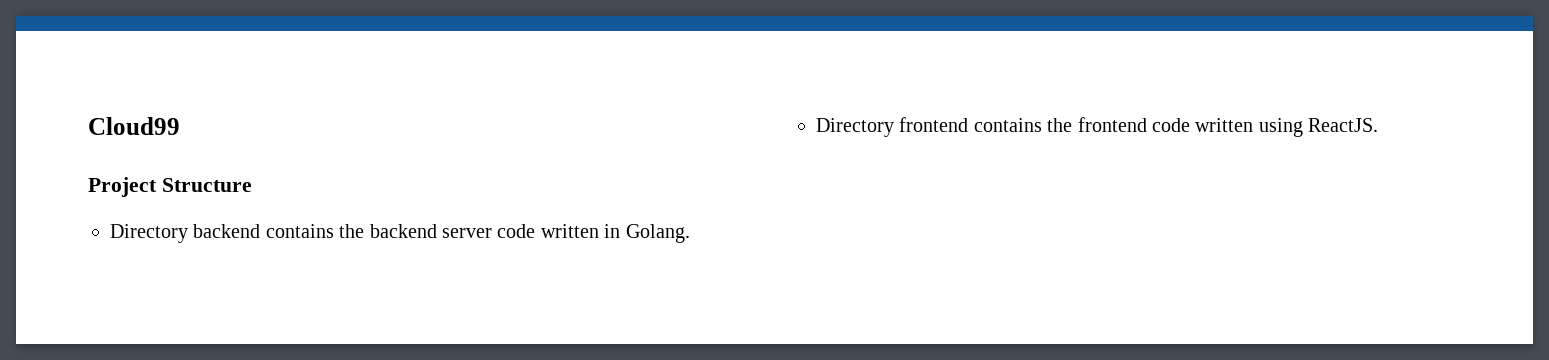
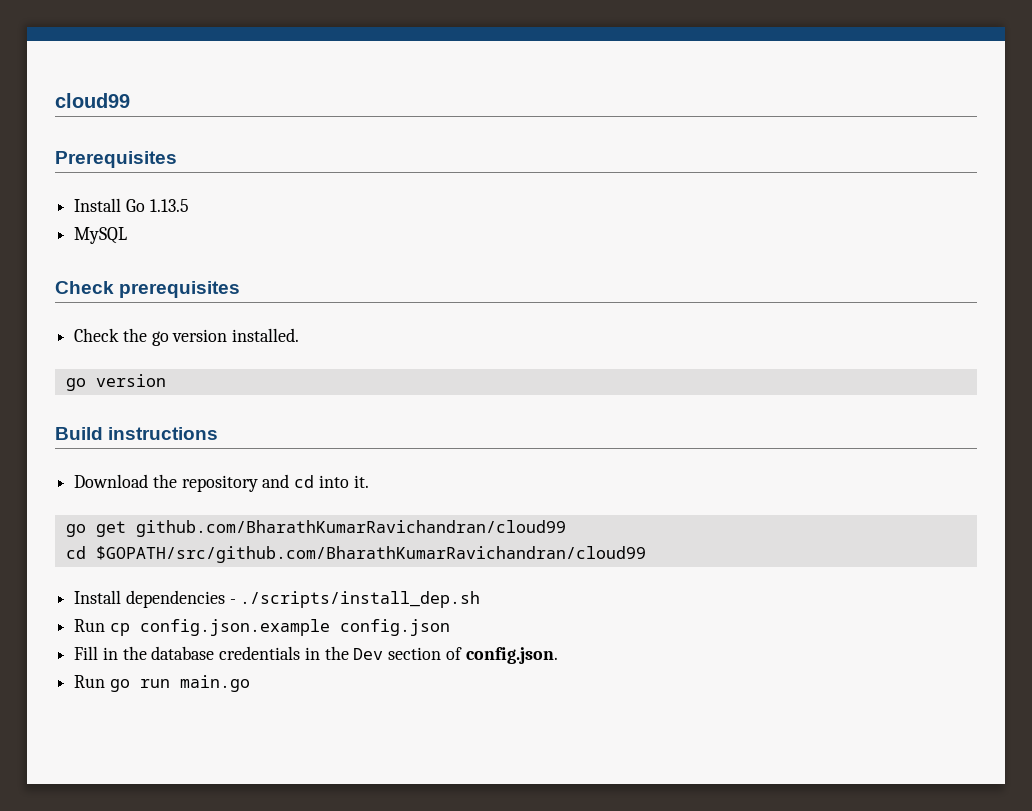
[88,117,180,135] [88,177,252,197] [110,224,690,243] [816,117,1379,137] Cloud99 // Project Structure // Directory backend contains the backend server code written in Golang. // Directory frontend contains the frontend code written using ReactJS. -> [55,93,130,108] [55,151,177,168] [74,198,189,212] [74,227,128,244] [55,281,241,298] [74,328,300,346] [65,374,166,391] [55,427,219,440] [74,474,369,492] [65,520,566,537] [65,546,646,563] [74,590,481,608] [74,619,450,636] [74,646,558,664] [74,675,250,692] cloud99 // Prerequisites // Install Go 1.13.5 // MySQL // Check prerequisites // Check the go version installed. // go version // Build instructions // Download the repository and cd into it. // go get github.com/BharathKumarRavichandran/cloud99 // cd $GOPATH/src/github.com/BharathKumarRavichandran/cloud99 // Install dependencies - ./scripts/install_dep.sh // Run cp config.json.example config.json // Fill in the database credentials in the Dev section of config.json. // Run go run main.go

